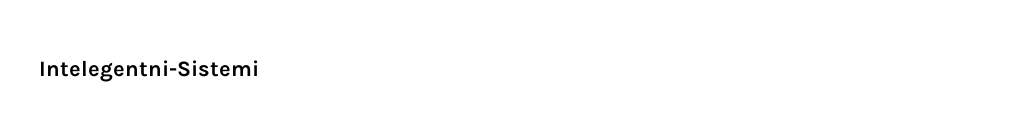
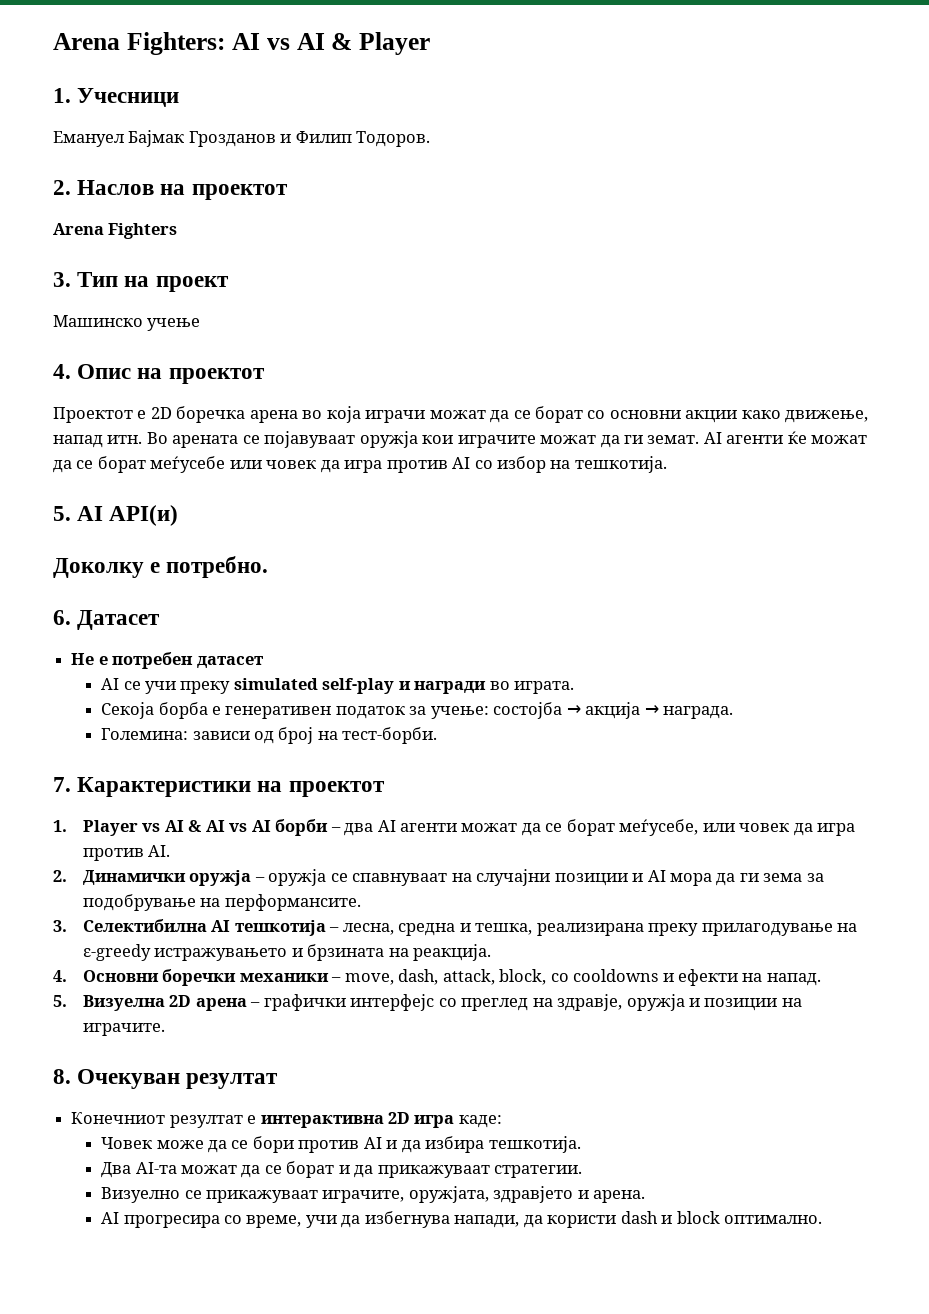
[39,60,259,82] Intelegentni-Sistemi -> [53,32,431,55] [53,88,180,107] [53,130,431,147] [53,180,288,200] [53,223,178,239] [53,272,229,292] [53,315,201,331] [53,364,265,384] [53,406,869,423] [53,431,868,448] [53,456,667,473] [53,505,179,526] [53,556,269,578] [53,610,161,630] [71,652,264,669] [101,678,575,694] [101,702,734,719] [101,727,438,744] [53,777,385,797] [53,819,856,836] [82,845,171,861] [53,869,824,886] [82,894,361,911] [53,919,857,936] [82,944,492,961] [53,969,821,986] [53,994,802,1011] [82,1023,165,1036] [53,1069,279,1089] [71,1112,502,1128] [101,1136,581,1153] [101,1161,583,1178] [101,1186,646,1203] [101,1211,823,1228] Arena Fighters: AI vs AI & Player // 1. Учесници // Емануел Бајмак Грозданов и Филип Тодоров. // 2. Наслов на проектот // Arena Fighters // 3. Тип на проект // Машинско учење // 4. Опис на проектот // Проектот е 2D боречка арена во која играчи можат да се борат со основни акции како движење, напад итн. Во арената се појавуваат оружја кои играчите можат да ги земат. AI агенти ќе можат да се борат меѓусебе или човек да игра против AI со избор на тешкотија. // 5. AI API(и) // Доколку е потребно. // 6. Датасет // Не е потребен датасет // AI се учи преку simulated self-play и награди во играта. // Секоја борба е генеративен податок за учење: состојба → акција → награда. // Големина: зависи од број на тест-борби. // 7. Карактеристики на проектот // 1. Player vs AI & AI vs AI борби – два AI агенти можат да се борат меѓусебе, или човек да игра против AI. // 2. Динамички оружја – оружја се спавнуваат на случајни позиции и AI мора да ги зема за подобрување на перформансите. // 3. Селектибилна AI тешкотија – лесна, средна и тешка, реализирана преку прилагодување на ε-greedy истражувањето и брзината на реакција. // 4. Основни боречки механики – move, dash, attack, block, со cooldowns и ефекти на напад. // 5. Визуелна 2D арена – графички интерфејс со преглед на здравје, оружја и позиции на играчите. // 8. Очекуван резултат // Конечниот резултат е интерактивна 2D игра каде: // Човек може да се бори против AI и да избира тешкотија. // Два AI-та можат да се борат и да прикажуваат стратегии. // Визуелно се прикажуваат играчите, оружјата, здравјето и арена. // AI прогресира со време, учи да избегнува напади, да користи dash и block оптимално.

